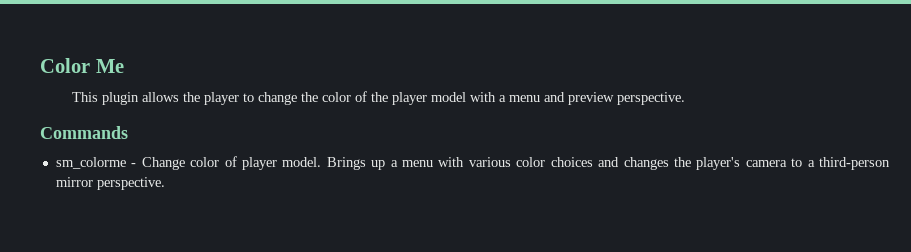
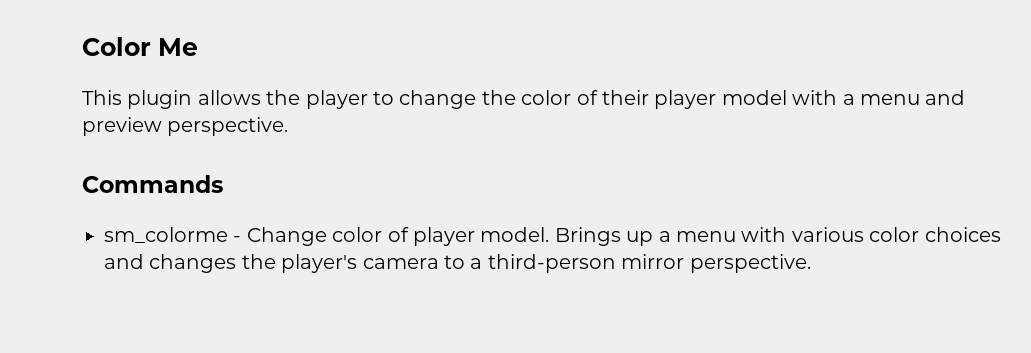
[371,92,389,102] the -> [601,90,649,105] their

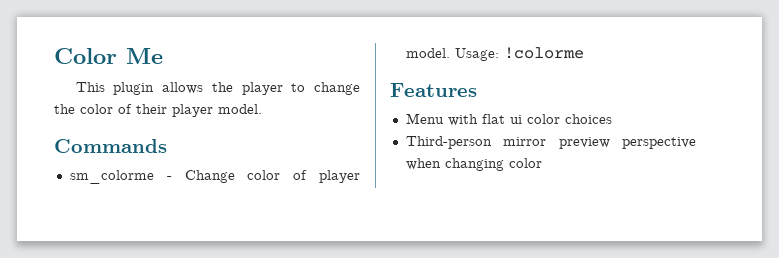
[721,90,966,105] [82,117,289,136] model with a menu and preview perspective. -> [218,104,262,114] model.
[554,227,1001,246] [104,254,811,273] Brings up a menu with various color choices and changes the player's camera to a third-person mirror perspective. -> [454,47,584,61] [390,83,477,97] [405,113,612,126] [405,136,696,149] [405,158,542,171] Usage: !colorme // Features // Menu with flat ui color choices // Third-person mirror preview perspective when changing color

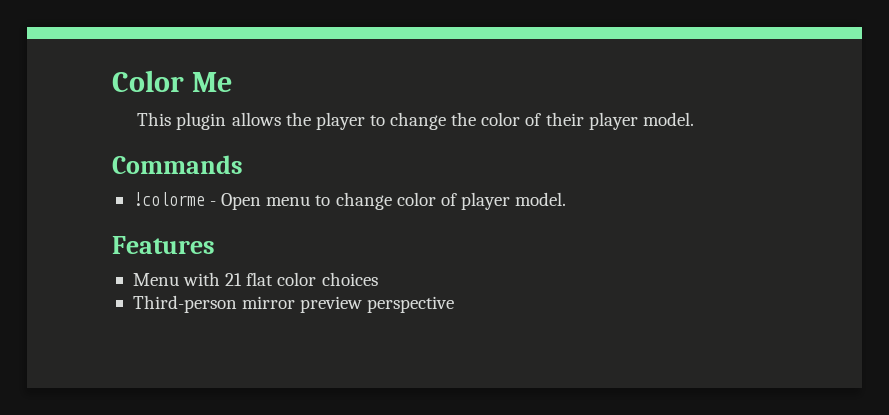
[69,170,235,184] sm_colorme - Change -> [132,192,392,210] !colorme - Open menu to change
[454,47,584,61] Usage: !colorme -> (567, 199) none
[481,114,522,124] flat ui -> [225,272,274,286] 21 flat
[405,158,542,171] when changing color -> (455, 304) none

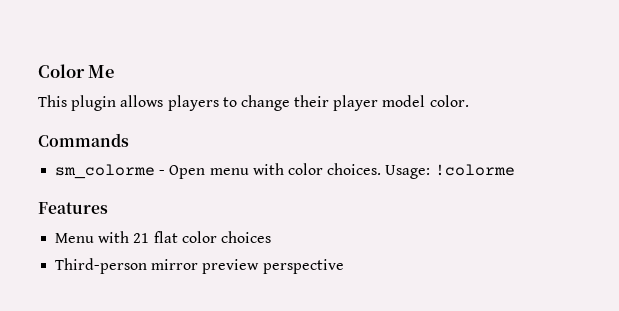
[285,112,694,130] the player to change the color of their player model. -> [167,95,469,111] players to change their player model color.
[132,192,205,206] !colorme -> [55,164,156,179] sm_colorme
[315,192,567,210] to change color of player model. -> [252,163,515,179] with color choices. Usage: !colorme

